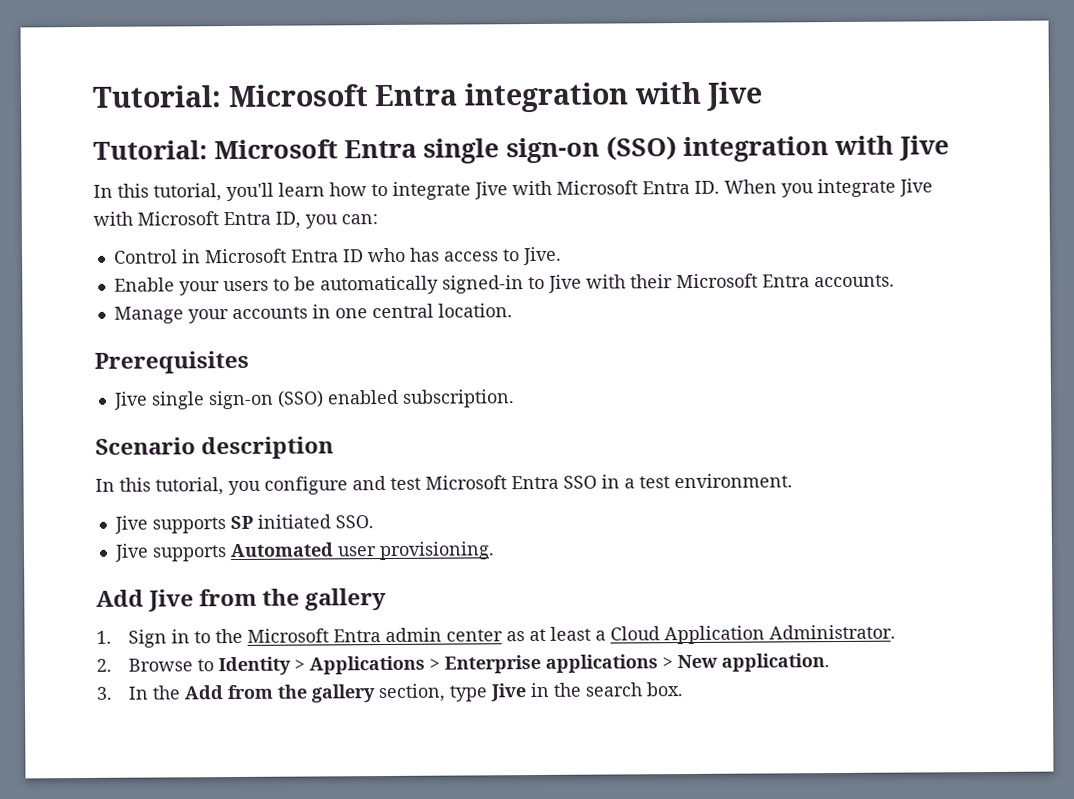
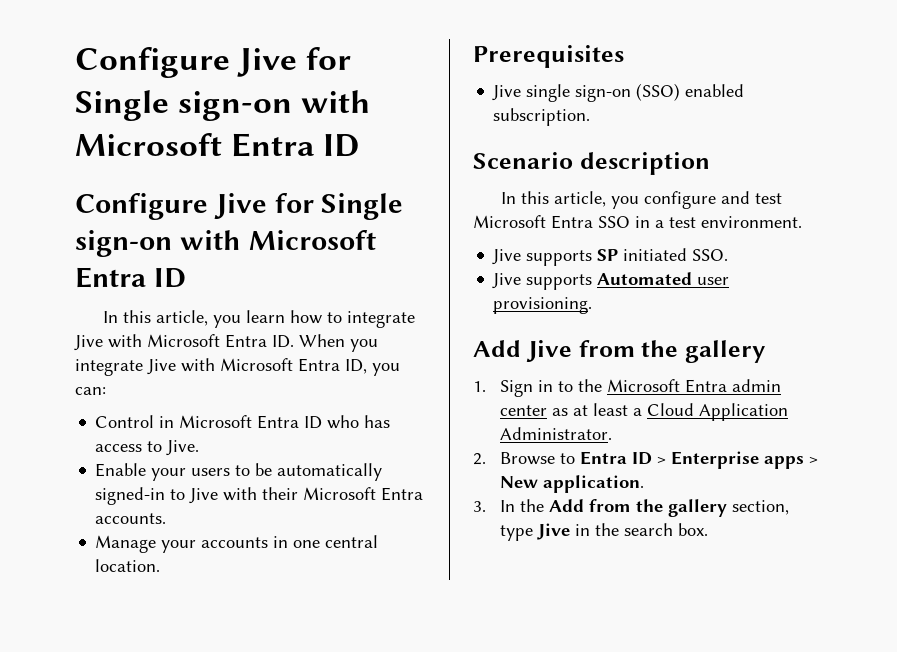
[92,81,764,113] [93,135,950,164] [93,182,274,202] Tutorial: Microsoft Entra integration with Jive // Tutorial: Microsoft Entra single sign-on (SSO) integration with Jive // In this tutorial, you'll -> [75,47,352,78] [75,90,371,121] [75,133,361,157] [75,193,404,220] [75,230,376,257] [75,267,186,288] [103,310,242,328] Configure Jive for Single sign-on with Microsoft Entra ID // Configure Jive for Single sign-on with Microsoft Entra ID // In this article, you
[155,477,224,496] tutorial, -> [554,191,607,207] article,
[218,655,426,676] Identity > Applications -> [580,451,653,465] Entra ID
[545,654,659,673] applications -> [764,456,805,469] apps

